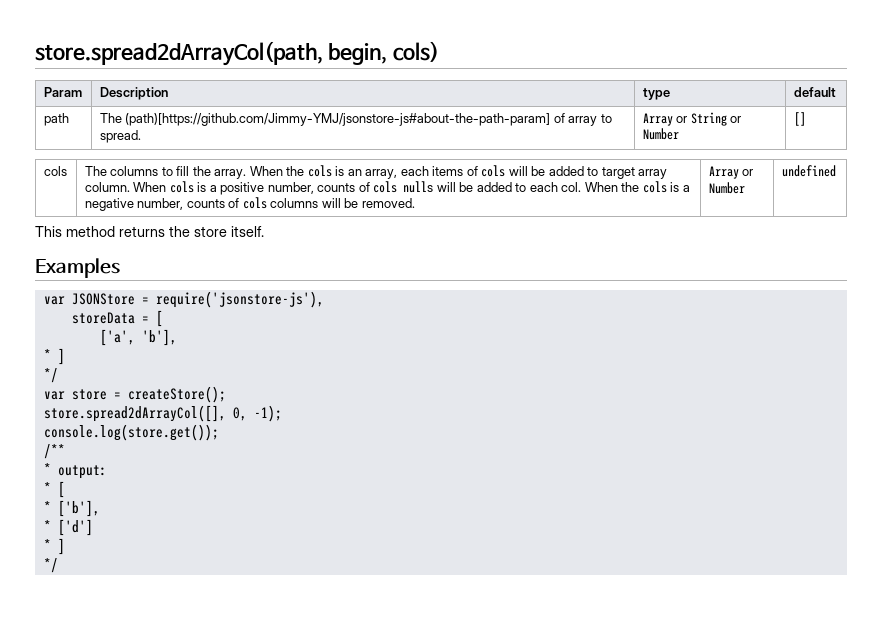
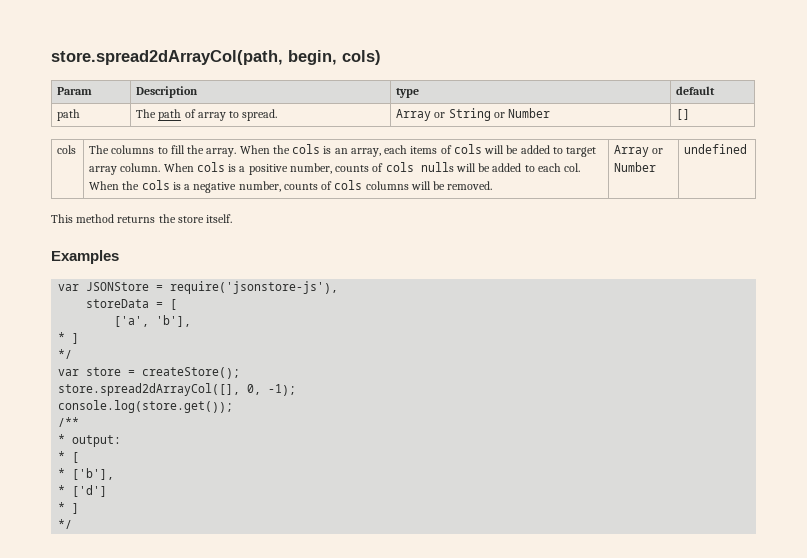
[125,113,551,126] (path)[https://github.com/Jimmy-YMJ/jsonstore-js#about-the-path-param] -> [158,109,182,121] path

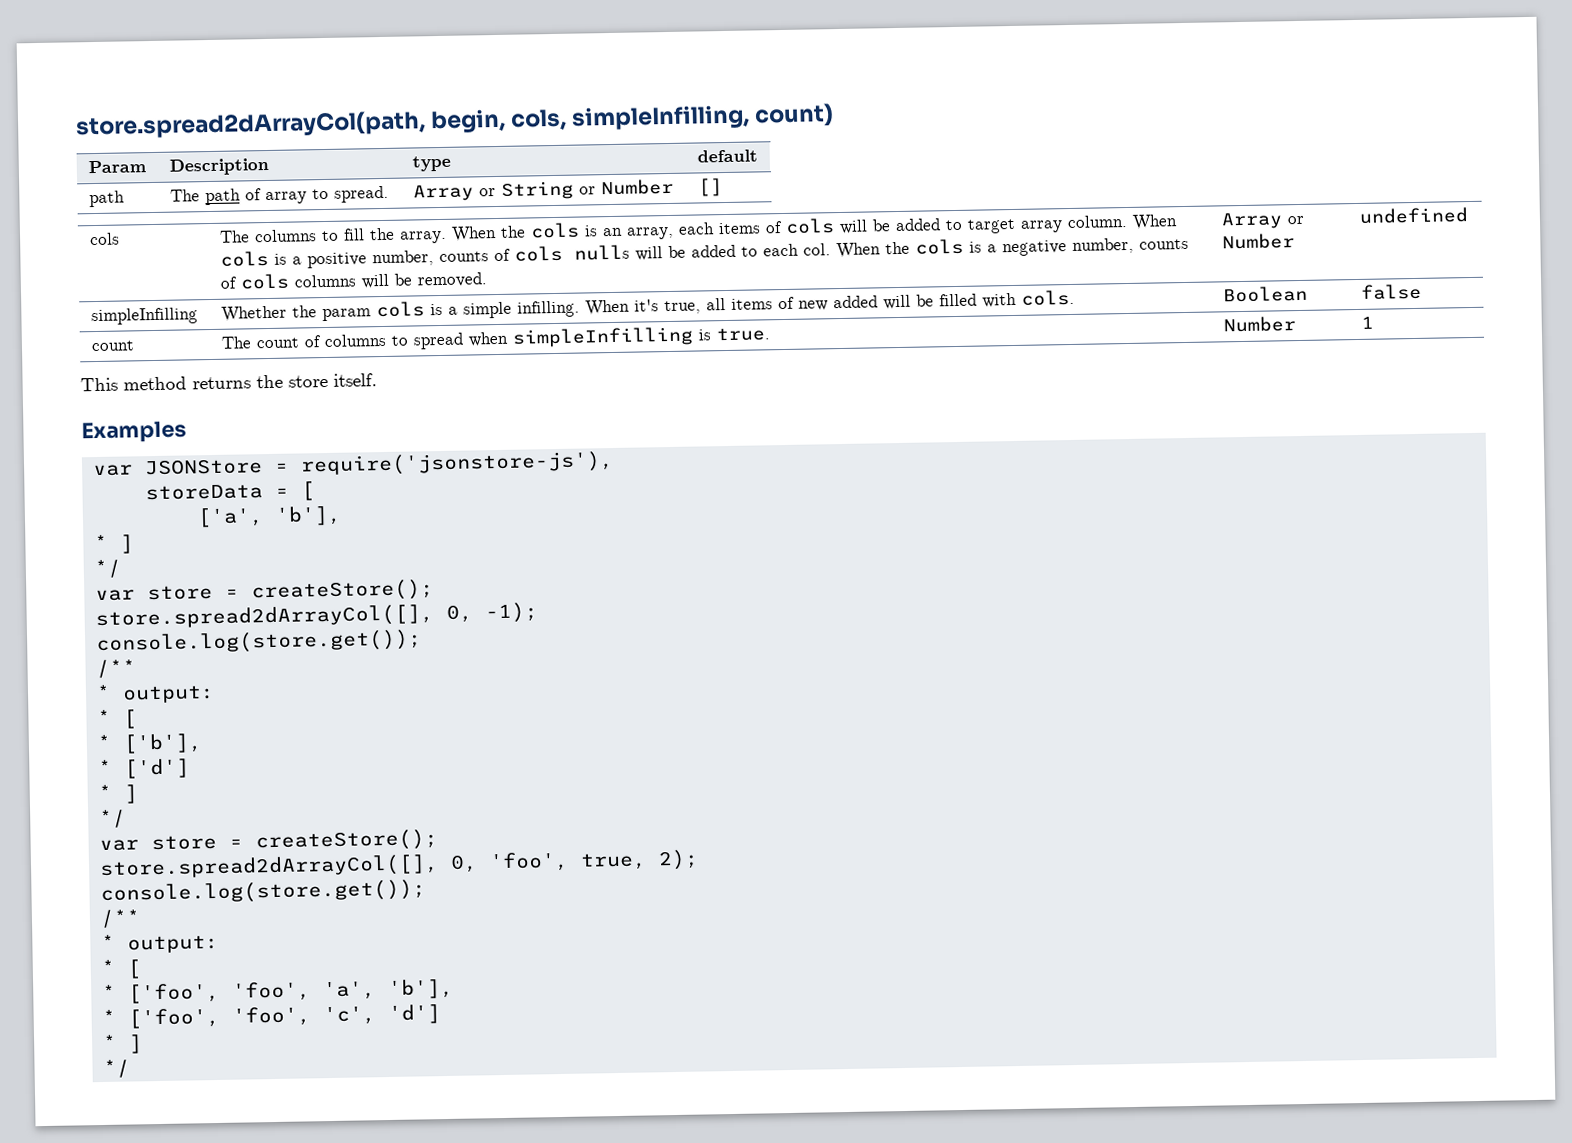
[342,50,381,65] cols) -> [510,103,835,131] cols, simpleInfilling, count)
(748, 149) none -> [90,307,198,326] [220,289,1075,322] [1222,285,1308,303] [1360,283,1422,300] [90,340,135,352] [220,326,770,350] [1222,316,1296,333] [1360,316,1374,329] // simpleInfilling | Whether the param cols is a simple infilling. When it's true, all items of new added will be filled with cols. | Boolean | false // count | The count of columns to spread when simpleInfilling is true. | Number | 1
(73, 524) none -> [99,829,439,853] [99,849,700,881] [100,879,427,906] [100,909,142,929] [101,934,220,954] [101,959,143,979] [102,978,455,1004] [102,1004,442,1029] [102,1034,144,1054] [103,1059,131,1078] // var store = createStore(); // store.spread2dArrayCol([], 0, 'foo', true, 2); // console.log(store.get()); // /** // * output: // * [ // * ['foo', 'foo', 'a', 'b'], // * ['foo', 'foo', 'c', 'd'] // * ] // */

